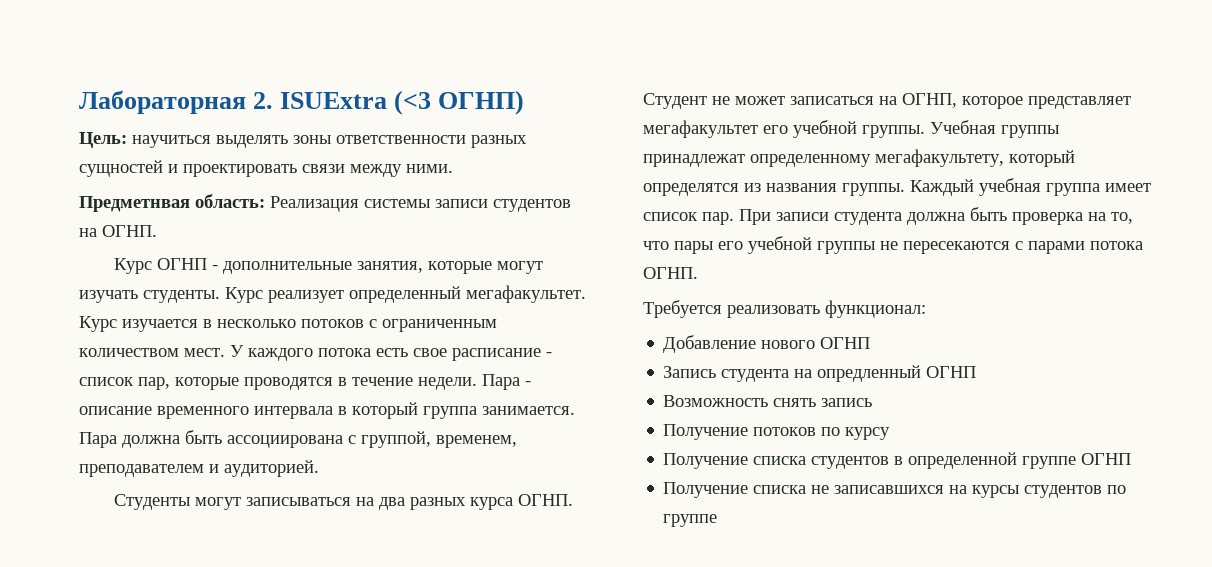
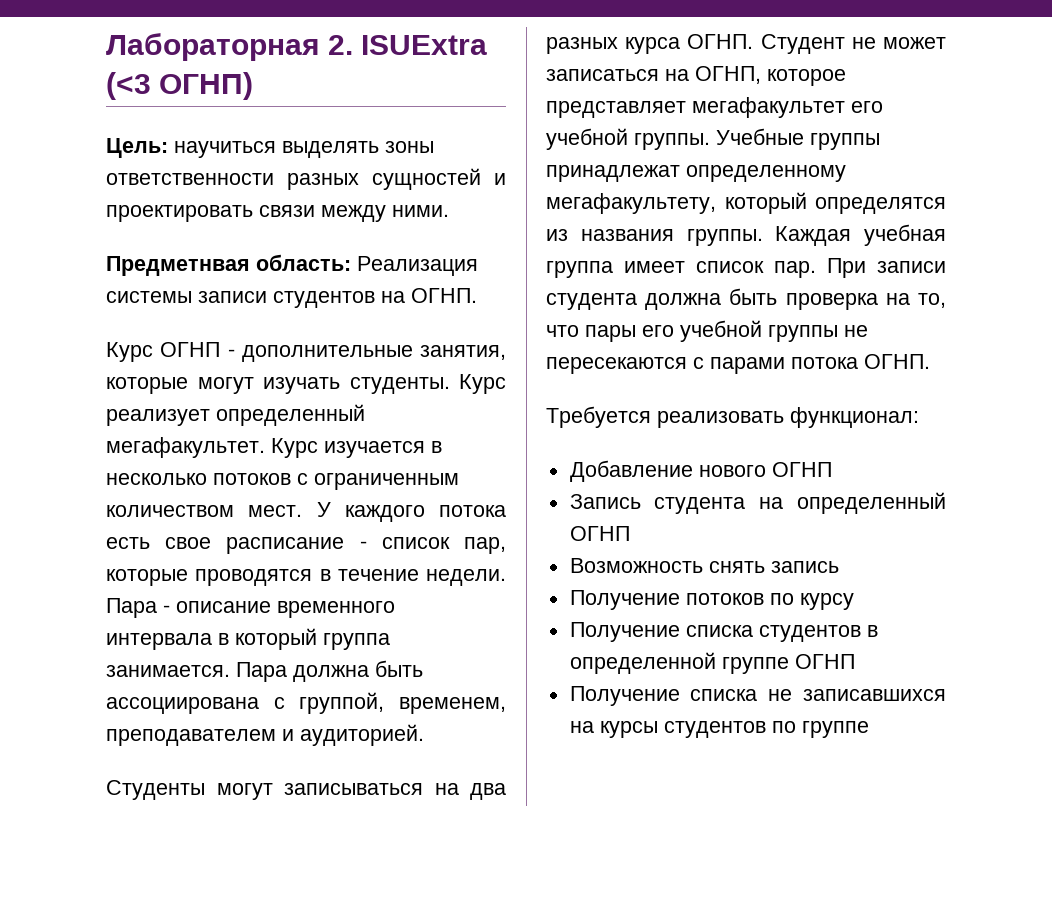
[930,120,996,134] Учебная -> [716,128,804,145] Учебные
[910,179,974,196] Каждый -> [775,226,852,246] Каждая
[817,365,922,382] опредленный -> [797,492,946,514] определенный

